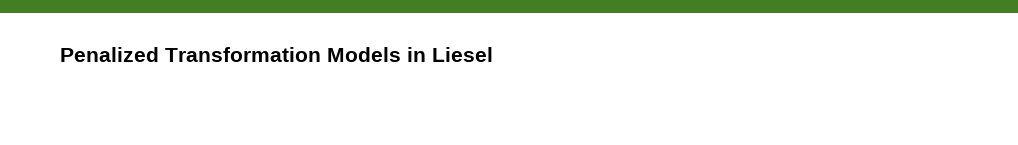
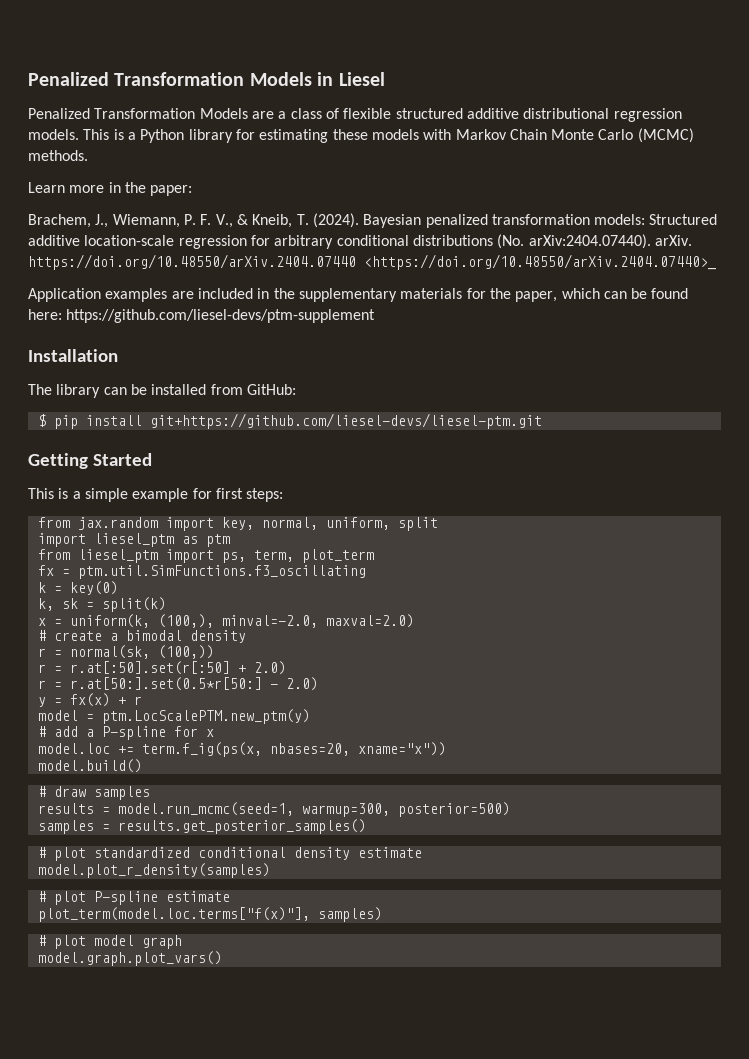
(493, 54) none -> [28,108,682,122] [28,128,694,143] [28,150,88,161] [28,182,193,196] [28,213,718,228] [28,234,692,249] [28,254,716,270] [28,288,689,302] [28,309,376,323] [28,349,118,362] [28,384,296,398] [37,413,542,429] [28,453,152,469] [28,488,284,502] [37,517,438,531] [37,533,230,547] [37,549,374,563] [37,565,366,579] [37,581,118,595] [37,597,166,612] [37,614,414,628] [37,630,246,643] [37,645,214,659] [37,661,286,675] [37,677,318,691] [37,693,142,707] [37,709,310,724] [37,726,214,740] [37,742,446,757] [37,759,142,773] [37,786,150,800] [37,802,510,817] [37,819,366,834] [37,847,422,861] [37,863,270,878] [37,891,230,905] [37,907,382,922] [37,935,182,949] [37,951,222,966] // Penalized Transformation Models are a class of flexible structured additive distributional regression models. This is a Python library for estimating these models with Markov Chain Monte Carlo (MCMC) methods. // Learn more in the paper: // Brachem, J., Wiemann, P. F. V., & Kneib, T. (2024). Bayesian penalized transformation models: Structured additive location-scale regression for arbitrary conditional distributions (No. arXiv:2404.07440). arXiv. https://doi.org/10.48550/arXiv.2404.07440 <https://doi.org/10.48550/arXiv.2404.07440>_ // Application examples are included in the supplementary materials for the paper, which can be found here: https://github.com/liesel-devs/ptm-supplement // Installation // The library can be installed from GitHub: // $ pip install git+https://github.com/liesel-devs/liesel-ptm.git // Getting Started // This is a simple example for first steps: // from jax.random import key, normal, uniform, split // import liesel_ptm as ptm // from liesel_ptm import ps, term, plot_term // fx = ptm.util.SimFunctions.f3_oscillating // k = key(0) // k, sk = split(k) // x = uniform(k, (100,), minval=-2.0, maxval=2.0) // # create a bimodal density // r = normal(sk, (100,)) // r = r.at[:50].set(r[:50] + 2.0) // r = r.at[50:].set(0.5*r[50:] - 2.0) // y = fx(x) + r // model = ptm.LocScalePTM.new_ptm(y) // # add a P-spline for x // model.loc += term.f_ig(ps(x, nbases=20, xname="x")) // model.build() // # draw samples // results = model.run_mcmc(seed=1, warmup=300, posterior=500) // samples = results.get_posterior_samples() // # plot standardized conditional density estimate // model.plot_r_density(samples) // # plot P-spline estimate // plot_term(model.loc.terms["f(x)"], samples) // # plot model graph // model.graph.plot_vars()

